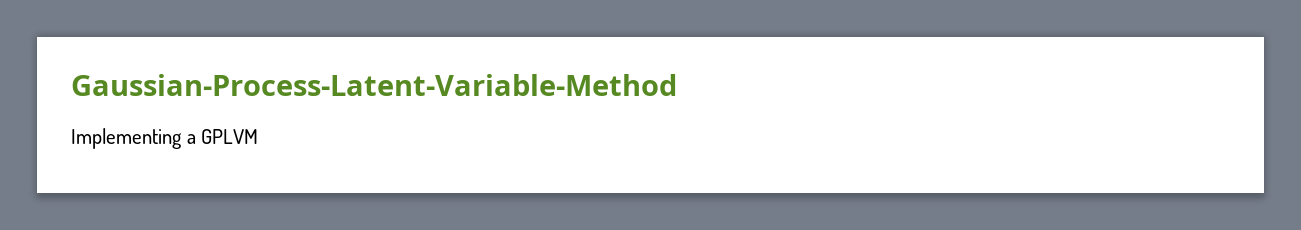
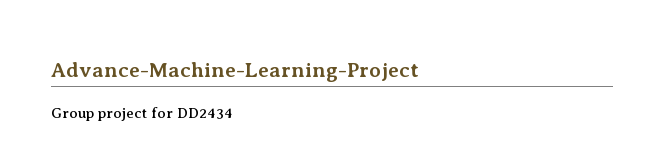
[71,74,677,96] [71,128,259,149] Gaussian-Process-Latent-Variable-Method // Implementing a GPLVM -> [51,62,419,82] [51,107,234,121] Advance-Machine-Learning-Project // Group project for DD2434

